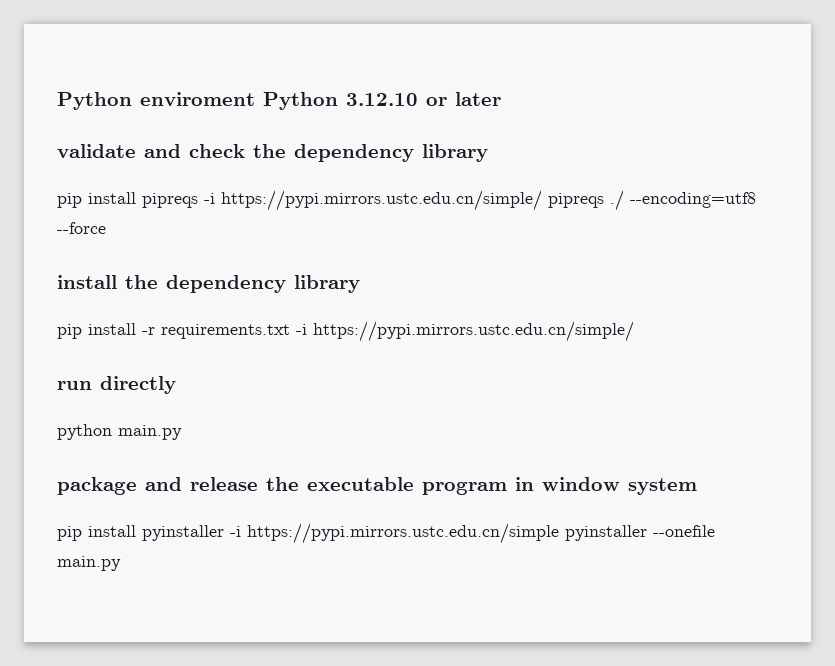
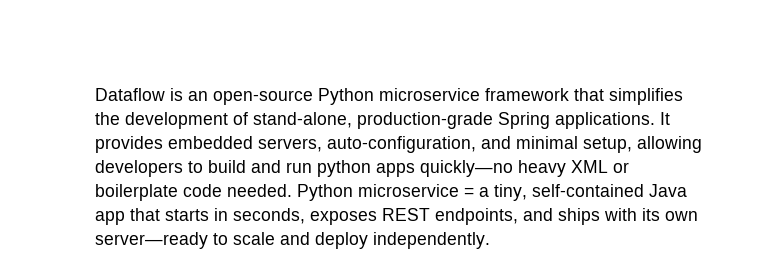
[57,92,501,110] [57,144,488,162] [57,190,756,211] [57,222,106,234] [57,275,360,293] [57,321,634,342] [57,376,176,394] [57,424,182,440] [57,477,697,495] [57,523,715,544] [57,556,121,571] Python enviroment Python 3.12.10 or later // validate and check the dependency library // pip install pipreqs -i https://pypi.mirrors.ustc.edu.cn/simple/ pipreqs ./ --encoding=utf8 --force // install the dependency library // pip install -r requirements.txt -i https://pypi.mirrors.ustc.edu.cn/simple/ // run directly // python main.py // package and release the executable program in window system // pip install pyinstaller -i https://pypi.mirrors.ustc.edu.cn/simple pyinstaller --onefile main.py -> [95,88,683,105] [95,112,670,129] [95,136,702,153] [95,160,629,177] [95,184,687,201] [95,208,698,225] [95,232,490,249] Dataflow is an open-source Python microservice framework that simplifies the development of stand-alone, production-grade Spring applications. It provides embedded servers, auto-configuration, and minimal setup, allowing developers to build and run python apps quickly—no heavy XML or boilerplate code needed. Python microservice = a tiny, self-contained Java app that starts in seconds, exposes REST endpoints, and ships with its own server—ready to scale and deploy independently.

